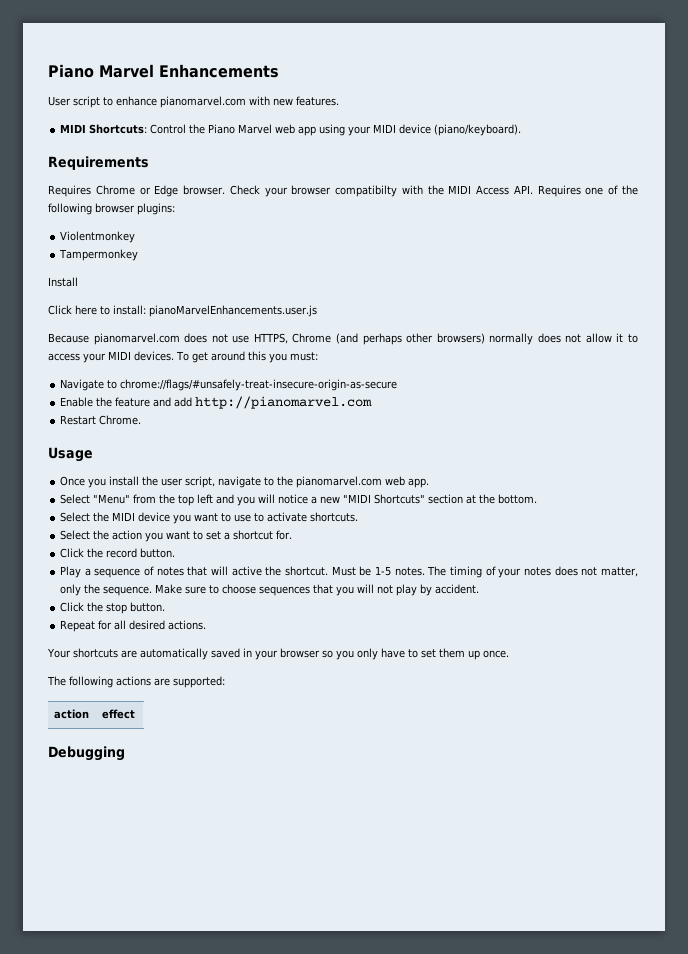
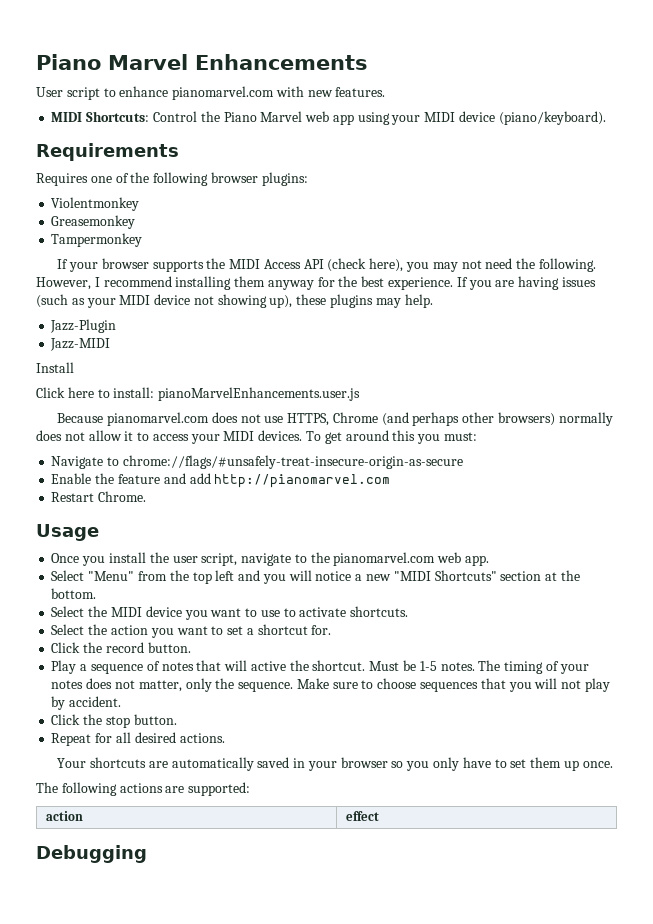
[95,185,581,197] Chrome or Edge browser. Check your browser compatibilty with the MIDI Access API. Requires -> (88, 179) none
(136, 237) none -> [51,215,136,229] // Greasemonkey
(139, 255) none -> [57,258,596,272] [36,276,596,290] [36,294,433,308] [50,319,117,333] [50,338,111,351] // If your browser supports the MIDI Access API (check here), you may not need the following. However, I recommend installing them anyway for the best experience. If you are having issues (such as your MIDI device not showing up), these plugins may help. // Jazz-Plugin // Jazz-MIDI

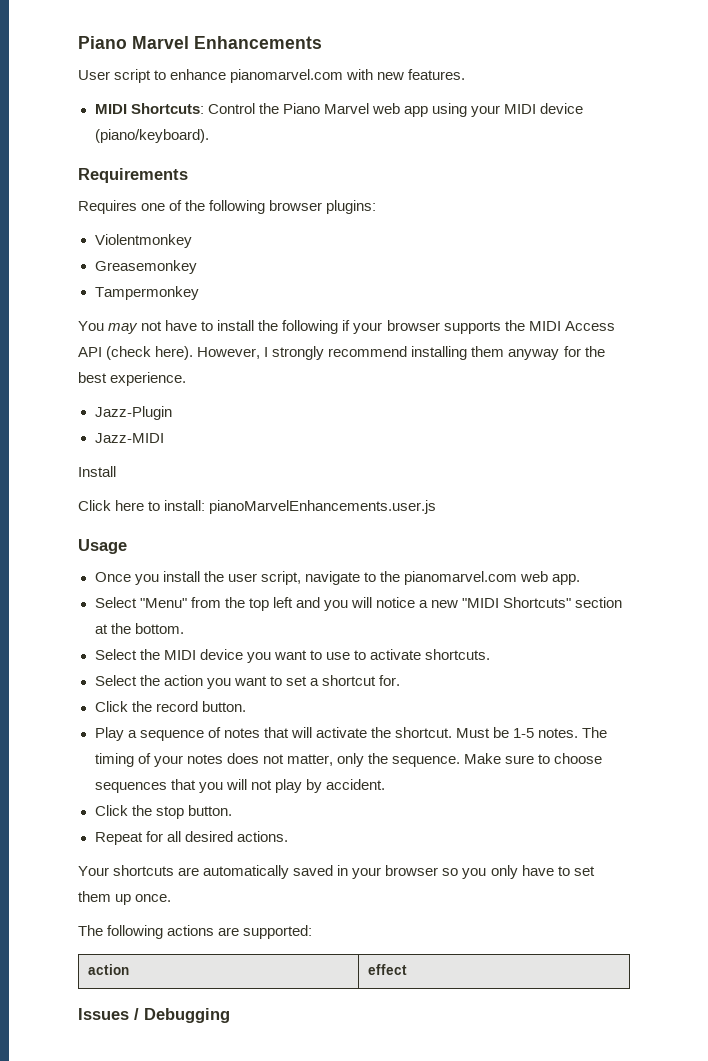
[57,259,69,269] If -> [78,320,351,334] You may not have to install the following if
[369,258,596,272] here), you may not need the following. -> [155,346,194,360] here).
(100, 282) none -> [272,346,325,360] strongly
[456,276,596,290] [36,294,433,308] If you are having issues (such as your MIDI device not showing up), these plugins may help. -> (187, 379) none
[57,412,613,426] [36,430,477,444] [51,455,463,469] [51,473,391,488] [51,491,147,502] // Because pianomarvel.com does not use HTTPS, Chrome (and perhaps other browsers) normally does not allow it to access your MIDI devices. To get around this you must: // Navigate to chrome://flags/#unsafely-treat-insecure-origin-as-secure // Enable the feature and add http://pianomarvel.com // Restart Chrome. -> (437, 507) none
[250,661,286,671] active -> [315,727,367,738] activate
(380, 816) none -> [78,1008,139,1020] Issues /

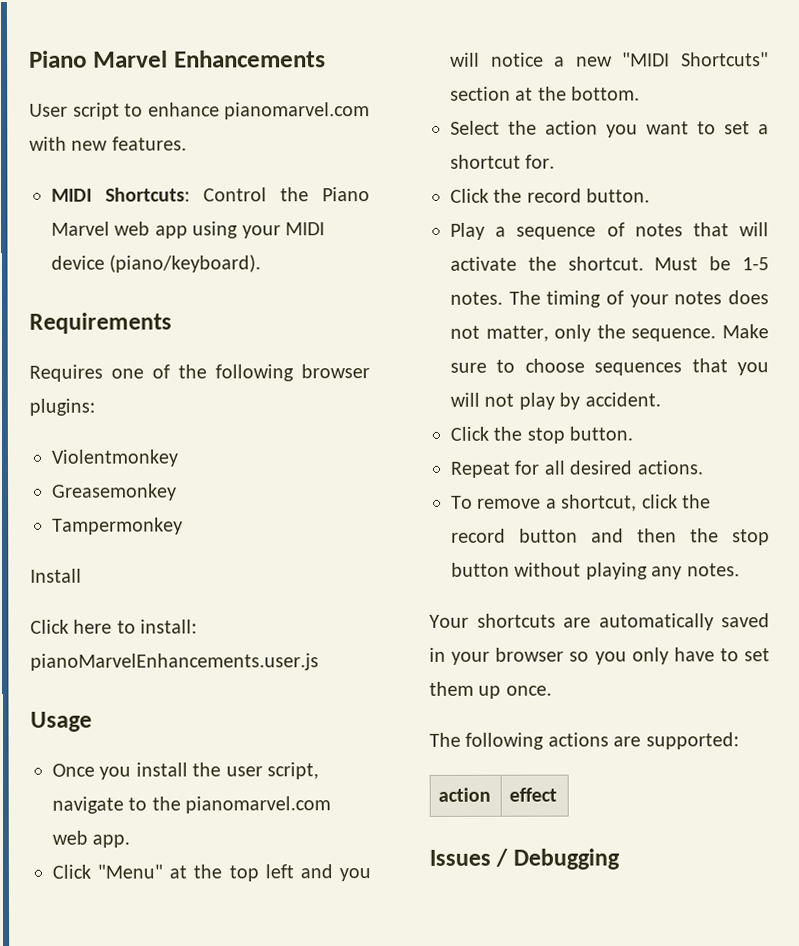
[78,320,615,334] [78,346,605,360] [78,372,187,386] [94,406,172,420] [94,433,164,443] // You may not have to install the following if your browser supports the MIDI Access API (check here). However, I strongly recommend installing them anyway for the best experience. // Jazz-Plugin // Jazz-MIDI -> (183, 526) none
[94,597,221,608] Select "Menu" from -> [52,864,188,879] Click "Menu" at
[94,649,491,663] // Select the MIDI device you want to use to activate shortcuts. -> (641, 93) none
(288, 836) none -> [451,494,711,512] [451,528,770,546] [451,562,740,580] // To remove a shortcut, click the record button and then the stop button without playing any notes.

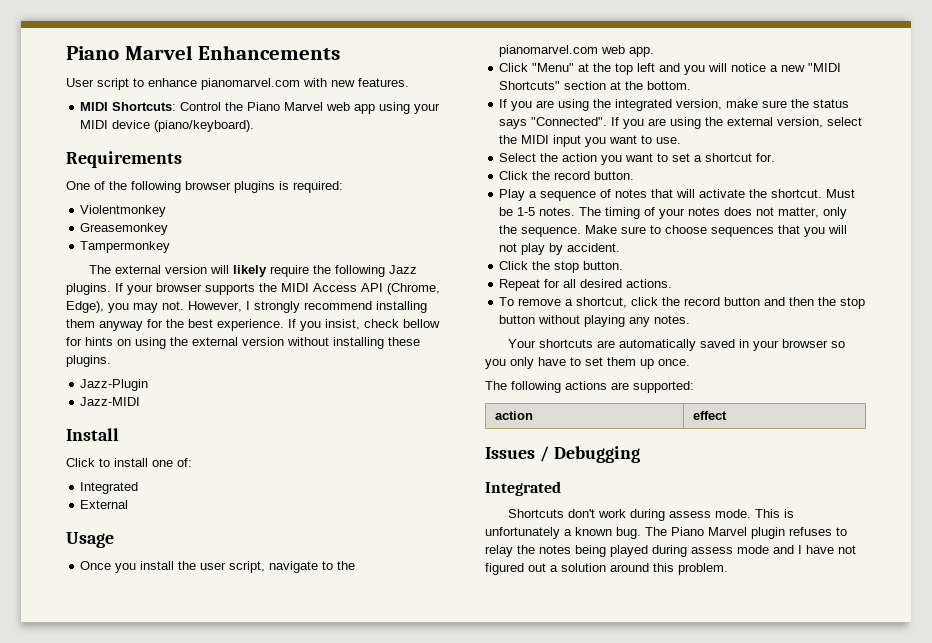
[29,364,144,382] Requires one -> [66,181,90,190] One
[29,398,95,416] plugins: -> [234,181,343,193] plugins is required:
[30,568,82,583] [30,619,198,634] [30,653,319,671] Install // Click here to install: pianoMarvelEnhancements.user.js -> [89,265,418,277] [66,283,440,295] [66,301,427,313] [66,319,440,331] [66,337,420,349] [66,355,111,367] [80,379,149,391] [80,397,141,406] [66,428,119,441] [66,458,192,467] [80,482,139,494] [80,500,129,509] The external version will likely require the following Jazz plugins. If your browser supports the MIDI Access API (Chrome, Edge), you may not. However, I strongly recommend installing them anyway for the best experience. If you insist, check bellow for hints on using the external version without installing these plugins. // Jazz-Plugin // Jazz-MIDI // Install // Click to install one of: // Integrated // External
(641, 93) none -> [499,99,850,111] [499,117,863,129] [499,135,682,147] // If you are using the integrated version, make sure the status says "Connected". If you are using the external version, select the MIDI input you want to use.
(620, 859) none -> [485,481,561,496] [508,509,795,521] [485,527,847,539] [485,545,856,557] [485,563,728,575] // Integrated // Shortcuts don't work during assess mode. This is unfortunately a known bug. The Piano Marvel plugin refuses to relay the notes being played during assess mode and I have not figured out a solution around this problem.

